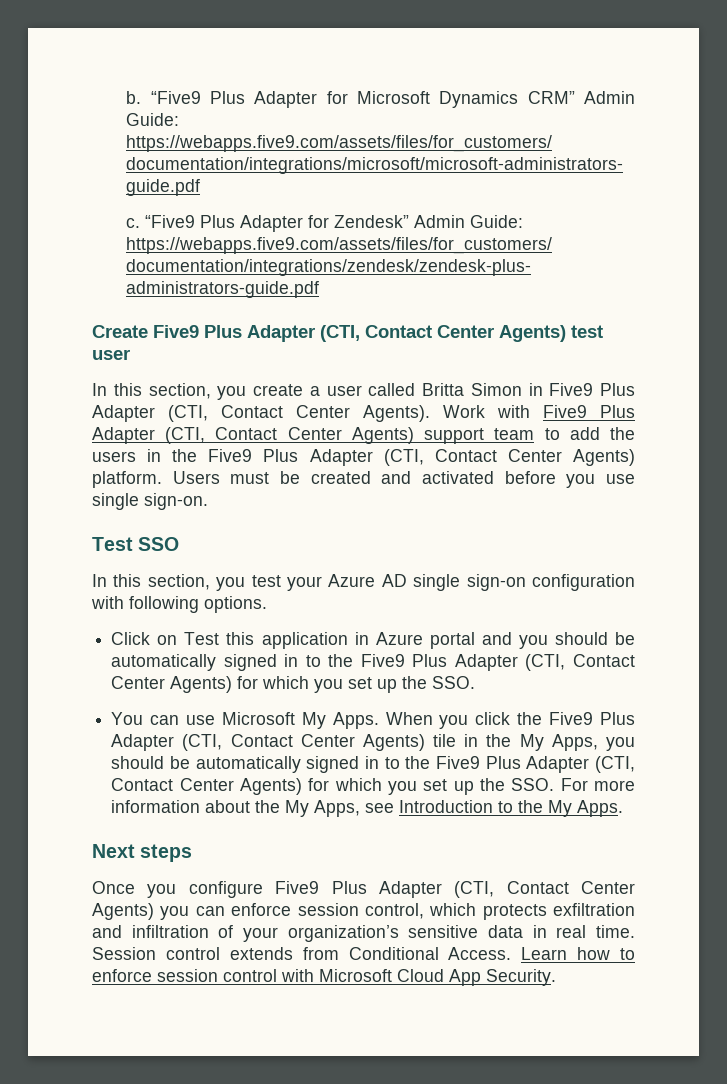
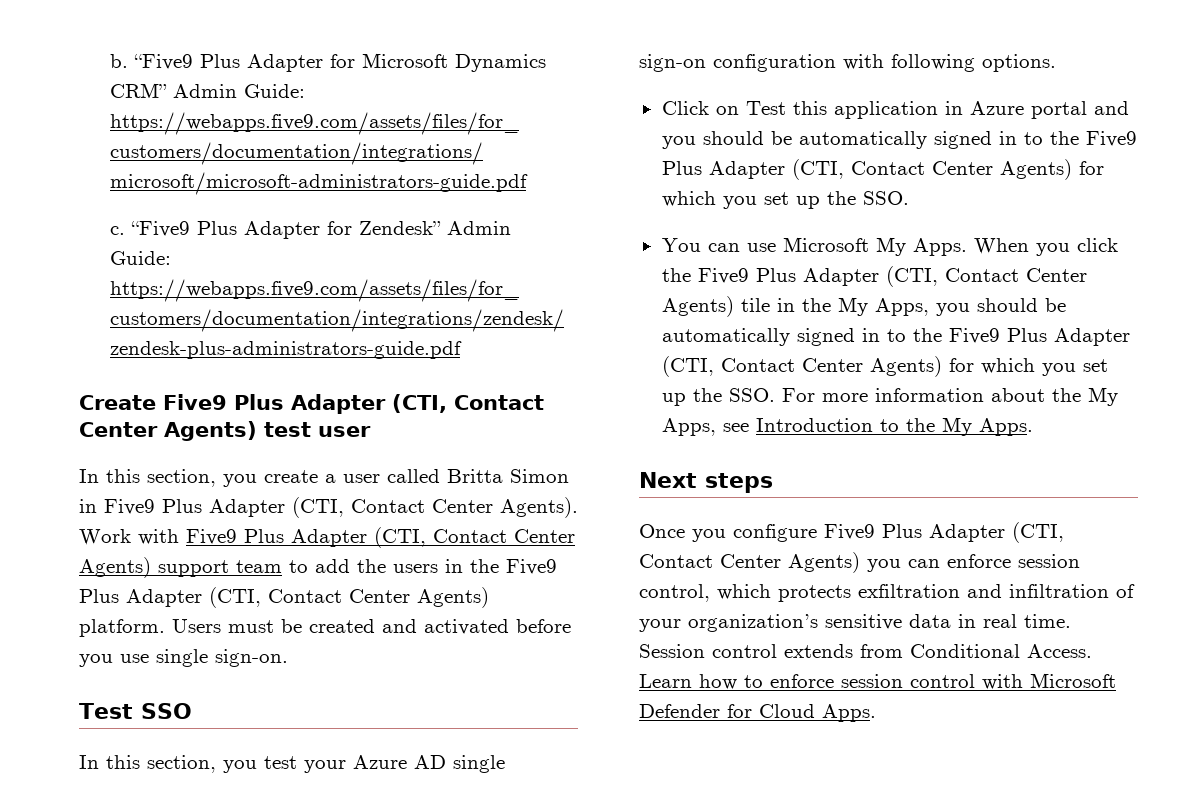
[397,969,556,986] Cloud App Security. -> [639,704,876,722] Defender for Cloud Apps.

